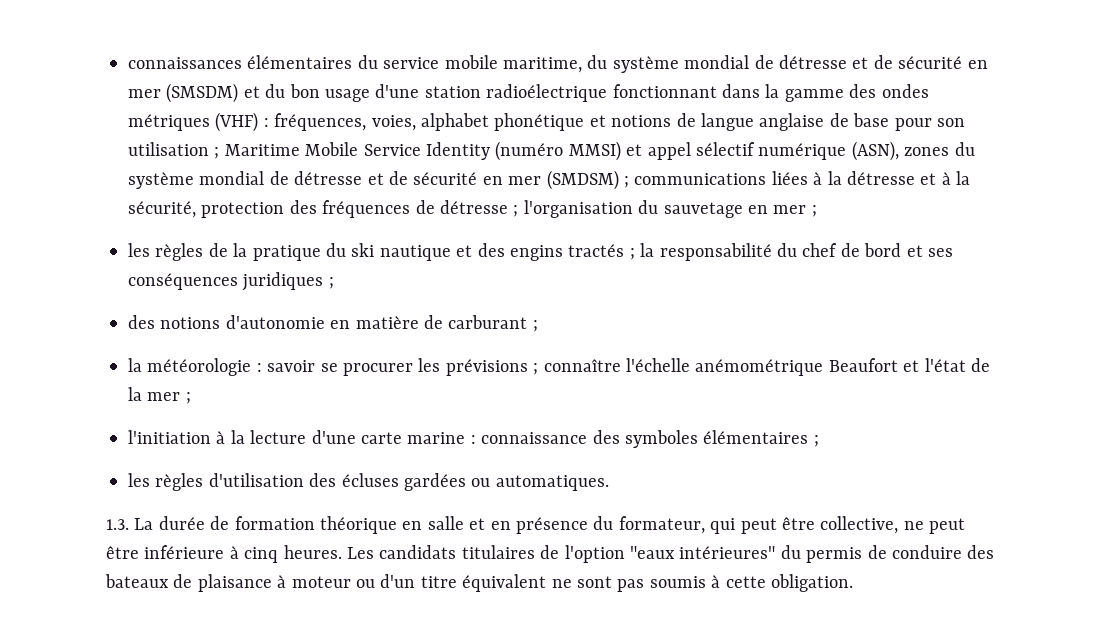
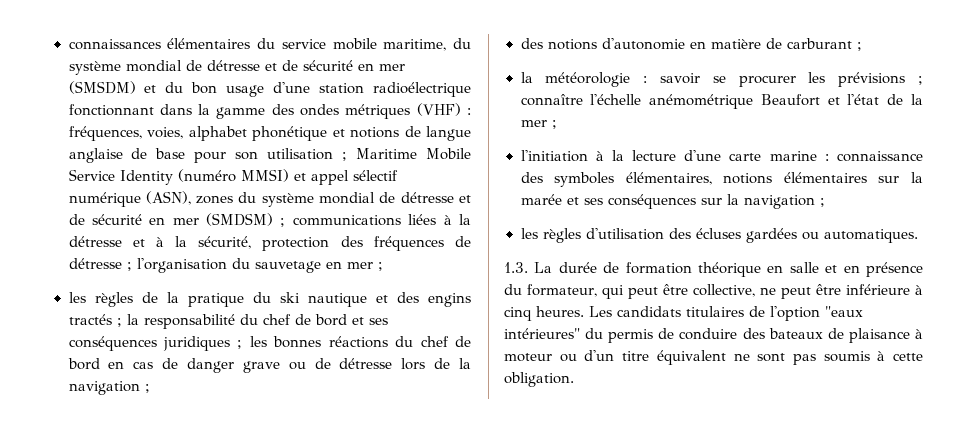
(334, 283) none -> [249,336,471,348] [67,358,472,373] [68,381,150,395] les bonnes réactions du chef de bord en cas de danger grave ou de détresse lors de la navigation ;
[703,430,809,444] élémentaires -> [625,172,923,185] [520,194,815,209] élémentaires, notions élémentaires sur la marée et ses conséquences sur la navigation

